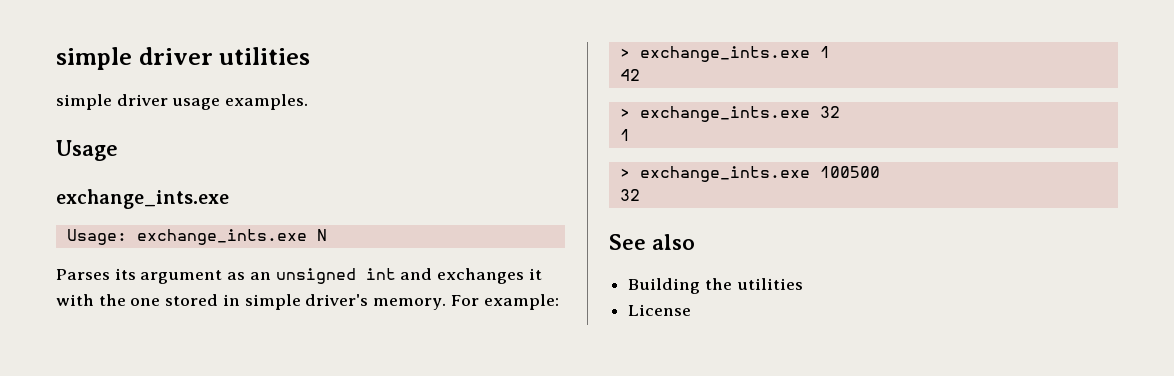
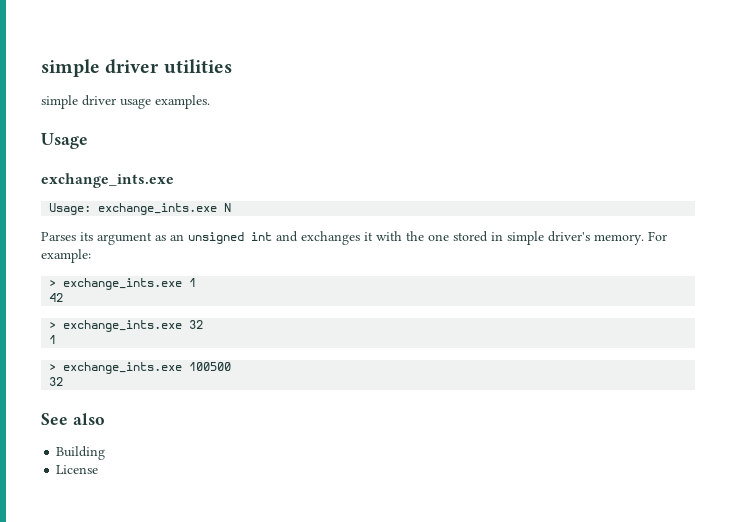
[704,278,803,290] the utilities -> (106, 453) none

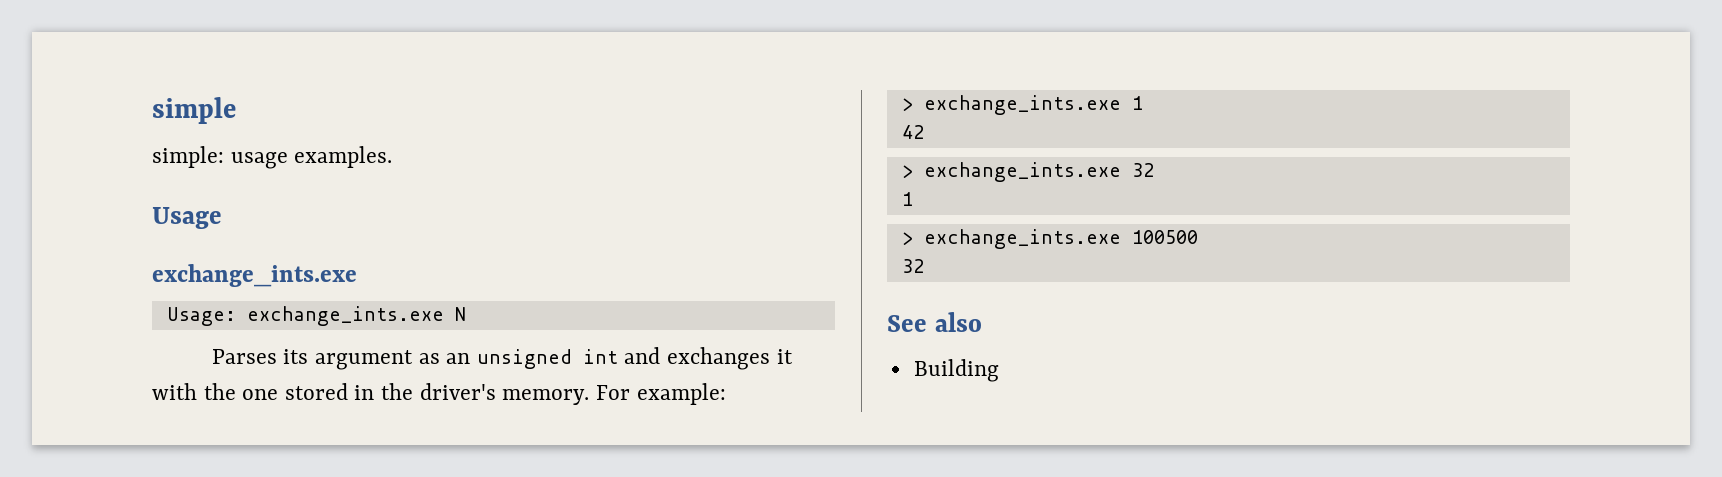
[41,59,232,77] [41,95,116,109] simple driver utilities // simple driver -> [152,97,236,124] [152,146,224,168] simple // simple:
[507,231,544,245] simple -> [381,383,414,400] the
[56,465,99,474] // License -> (999, 370) none

